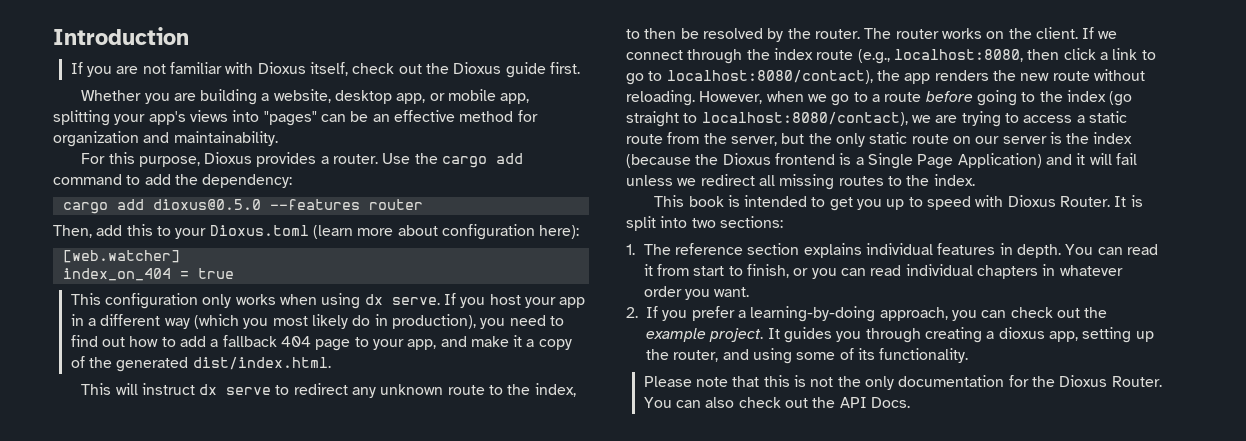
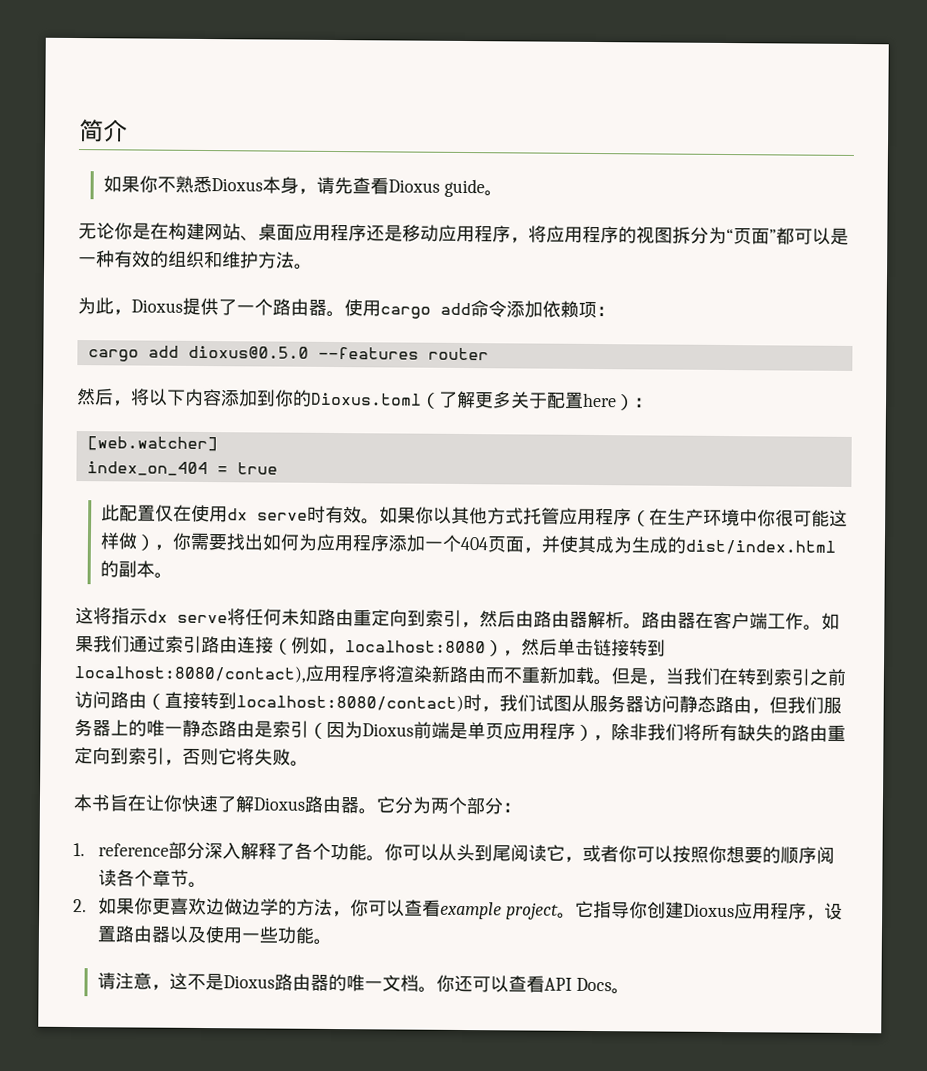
[53,27,189,45] [70,62,580,78] [81,89,530,105] [53,110,538,126] [53,131,278,147] [81,152,524,168] [53,174,293,188] Introduction // If you are not familiar with Dioxus itself, check out the Dioxus guide first. // Whether you are building a website, desktop app, or mobile app, splitting your app's views into "pages" can be an effective method for organization and maintainability. // For this purpose, Dioxus provides a router. Use the cargo add command to add the dependency: -> [79,119,128,143] [102,175,503,198] [78,222,849,245] [78,250,313,270] [77,297,615,319] 简介 // 如果你不熟悉Dioxus本身，请先查看Dioxus guide。 // 无论你是在构建网站、桌面应用程序还是移动应用程序，将应用程序的视图拆分为“页面”都可以是一种有效的组织和维护方法。 // 为此，Dioxus提供了一个路由器。使用cargo add命令添加依赖项：
[53,224,580,240] [62,250,180,263] [62,268,234,281] [70,293,586,309] [70,314,564,329] [70,335,572,351] [70,356,331,372] [81,383,576,398] [626,27,1118,42] [626,48,1156,64] [626,69,1145,85] [626,90,1133,106] [626,111,1127,127] [626,132,1133,147] [626,153,1137,169] [626,174,975,190] [654,195,1143,211] [626,216,783,231] [626,243,1158,258] [643,264,1123,279] [643,286,750,300] [626,306,1108,322] [646,327,1154,343] [646,348,969,364] [643,375,1162,390] [643,397,910,408] Then, add this to your Dioxus.toml (learn more about configuration here): // [web.watcher] // index_on_404 = true // This configuration only works when using dx serve. If you host your app in a different way (which you most likely do in production), you need to find out how to add a fallback 404 page to your app, and make it a copy of the generated dist/index.html. // This will instruct dx serve to redirect any unknown route to the index, to then be resolved by the router. The router works on the client. If we connect through the index route (e.g., localhost:8080, then click a link to go to localhost:8080/contact), the app renders the new route without reloading. However, when we go to a route before going to the index (go straight to localhost:8080/contact), we are trying to access a static route from the server, but the only static route on our server is the index (because the Dioxus frontend is a Single Page Application) and it will fail unless we redirect all missing routes to the index. // This book is intended to get you up to speed with Dioxus Router. It is split into two sections: // 1. The reference section explains individual features in depth. You can read it from start to finish, or you can read individual chapters in whatever order you want. // 2. If you prefer a learning-by-doing approach, you can check out the example project. It guides you through creating a dioxus app, setting up the router, and using some of its functionality. // Please note that this is not the only documentation for the Dioxus Router. You can also check out the API Docs. -> [76,388,653,411] [86,436,218,452] [86,461,278,477] [100,504,848,527] [99,532,836,555] [99,560,173,579] [75,607,840,631] [75,635,666,657] [74,664,846,686] [74,691,842,715] [74,719,846,742] [74,747,309,767] [73,794,521,815] [73,841,835,864] [97,869,207,889] [73,897,843,921] [96,925,332,946] [96,972,630,995] 然后，将以下内容添加到你的Dioxus.toml（了解更多关于配置here）： // [web.watcher] // index_on_404 = true // 此配置仅在使用dx serve时有效。如果你以其他方式托管应用程序（在生产环境中你很可能这样做），你需要找出如何为应用程序添加一个404页面，并使其成为生成的dist/index.html的副本。 // 这将指示dx serve将任何未知路由重定向到索引，然后由路由器解析。路由器在客户端工作。如果我们通过索引路由连接（例如，localhost:8080），然后单击链接转到localhost:8080/contact),应用程序将渲染新路由而不重新加载。但是，当我们在转到索引之前访问路由（直接转到localhost:8080/contact)时，我们试图从服务器访问静态路由，但我们服务器上的唯一静态路由是索引（因为Dioxus前端是单页应用程序），除非我们将所有缺失的路由重定向到索引，否则它将失败。 // 本书旨在让你快速了解Dioxus路由器。它分为两个部分： // 1. reference部分深入解释了各个功能。你可以从头到尾阅读它，或者你可以按照你想要的顺序阅读各个章节。 // 2.如果你更喜欢边做边学的方法，你可以查看example project。它指导你创建Dioxus应用程序，设置路由器以及使用一些功能。 // 请注意，这不是Dioxus路由器的唯一文档。你还可以查看API Docs。

